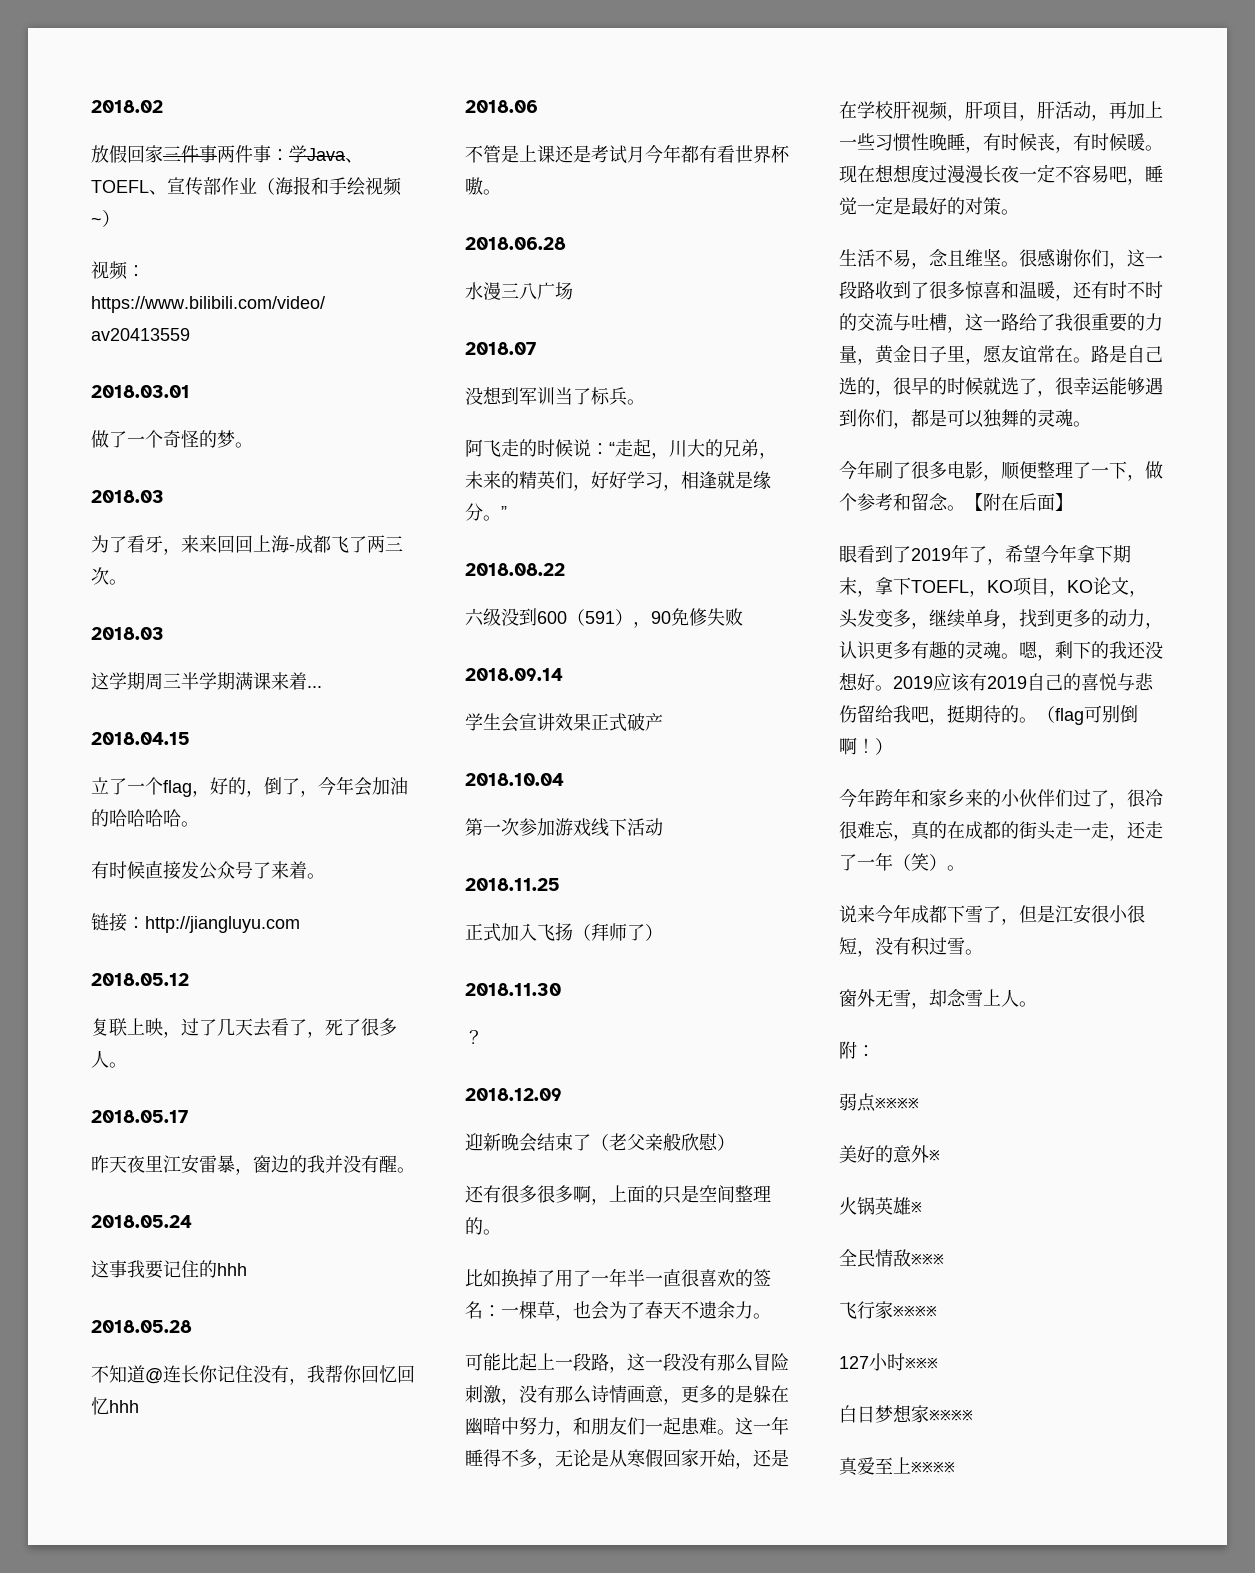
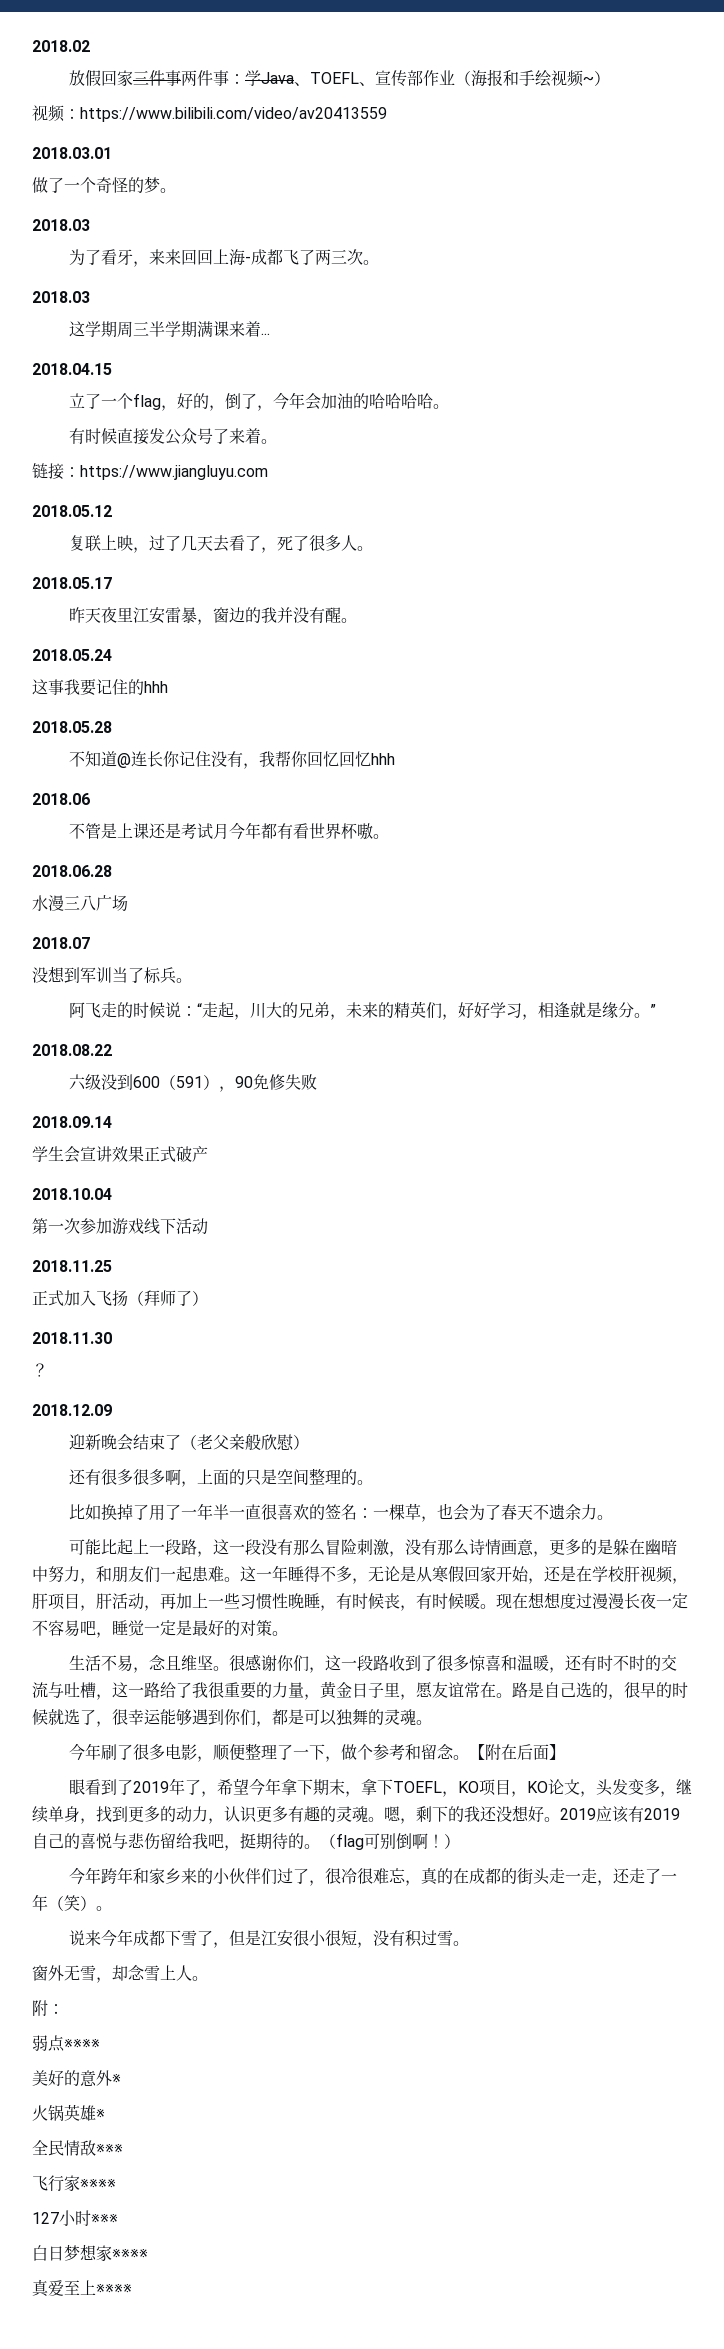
[145,916,300,933] http://jiangluyu.com -> [80,465,268,480] https://www.jiangluyu.com

